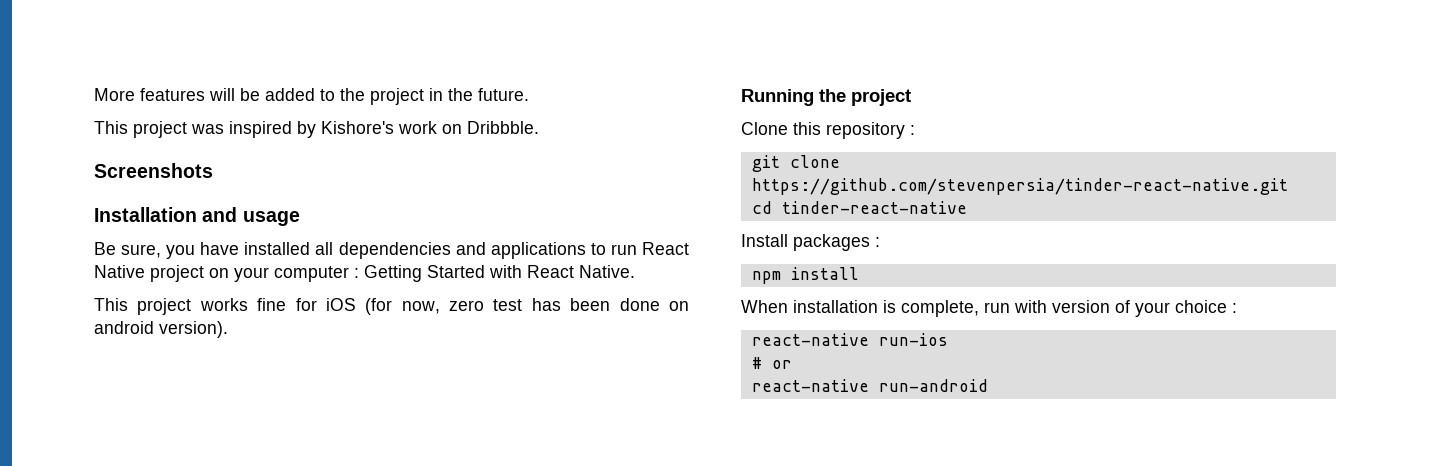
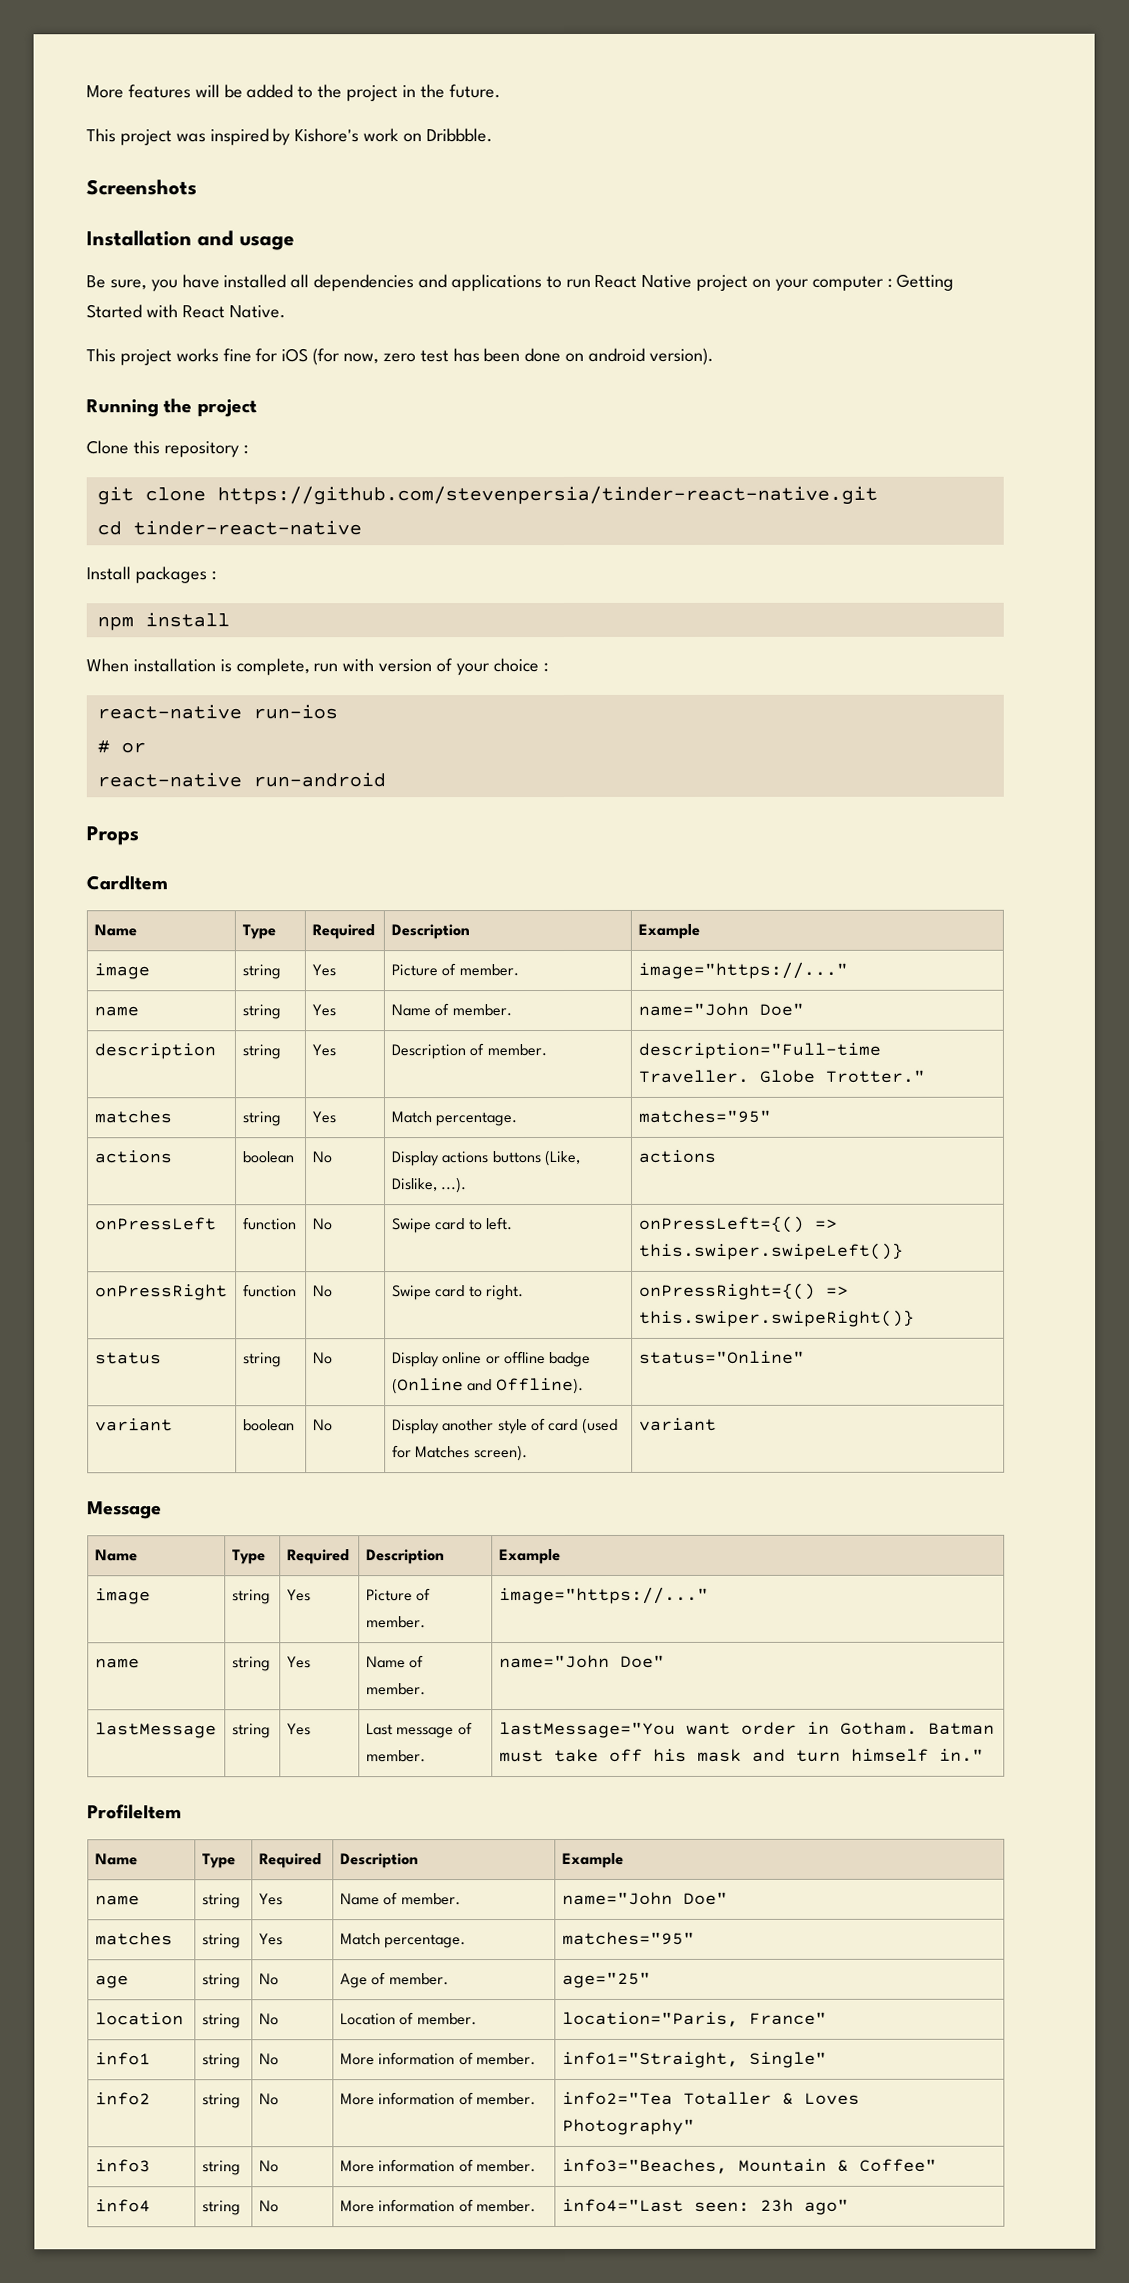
(988, 385) none -> [86,826,139,846] [86,875,168,891] [93,924,137,937] [241,924,276,940] [311,924,375,940] [390,924,470,940] [637,923,700,939] [93,963,150,980] [241,964,281,980] [311,964,336,977] [390,963,519,977] [637,961,848,979] [93,1006,139,1017] [241,1004,281,1020] [311,1004,336,1017] [390,1003,512,1017] [637,1002,804,1016] [93,1043,216,1060] [241,1044,281,1060] [311,1044,336,1057] [390,1043,547,1060] [637,1042,881,1059] [637,1069,925,1083] [93,1110,172,1124] [241,1111,281,1127] [311,1111,336,1124] [390,1111,518,1127] [637,1109,771,1123] [94,1150,173,1164] [242,1151,295,1164] [312,1151,333,1164] [391,1149,581,1167] [391,1177,468,1194] [638,1149,717,1163] [94,1217,217,1231] [242,1217,297,1231] [312,1218,333,1231] [391,1217,513,1234] [638,1215,838,1233] [638,1242,904,1260] [94,1284,228,1301] [242,1284,297,1298] [312,1285,333,1298] [391,1285,524,1301] [638,1282,849,1300] [638,1309,915,1327] [94,1352,162,1365] [242,1352,282,1368] [312,1352,333,1365] [391,1351,592,1368] [391,1377,584,1395] [638,1350,805,1364] [94,1418,173,1432] [242,1419,295,1432] [312,1419,333,1432] [391,1417,618,1435] [391,1445,528,1462] [638,1417,717,1431] [87,1501,162,1520] [94,1549,138,1562] [231,1549,266,1565] [286,1549,350,1565] [365,1549,445,1565] [498,1549,561,1565] [94,1588,151,1605] [231,1589,271,1605] [286,1589,311,1602] [365,1588,432,1602] [365,1616,426,1629] [498,1586,709,1605] [94,1658,140,1669] [231,1656,271,1672] [286,1656,311,1669] [365,1655,425,1669] [365,1683,426,1696] [498,1654,665,1669] [94,1722,217,1739] [231,1723,271,1739] [286,1723,311,1736] [365,1722,473,1739] [365,1750,426,1763] [498,1721,995,1739] [498,1748,984,1763] [87,1804,182,1820] [94,1853,138,1866] [201,1853,236,1869] [258,1853,322,1869] [339,1853,419,1869] [561,1852,624,1869] [94,1895,140,1906] [201,1893,241,1909] [258,1893,283,1906] [339,1892,461,1906] [561,1891,728,1906] [94,1932,173,1946] [201,1933,241,1949] [258,1933,283,1946] [339,1933,467,1949] [561,1931,695,1946] [94,1975,129,1989] [201,1973,241,1989] [258,1973,279,1986] [339,1972,449,1989] [561,1971,651,1989] [94,2012,184,2026] [201,2013,241,2029] [258,2013,279,2026] [339,2012,477,2026] [561,2011,827,2028] [94,2052,151,2066] [201,2053,241,2069] [258,2053,279,2066] [339,2052,536,2066] [561,2051,827,2069] [94,2092,151,2106] [201,2093,241,2109] [258,2093,279,2106] [339,2092,536,2106] [561,2091,860,2106] [561,2118,695,2136] [94,2159,151,2173] [201,2160,241,2176] [258,2160,279,2173] [339,2159,536,2173] [561,2158,937,2175] [94,2199,151,2213] [201,2200,241,2216] [258,2200,279,2213] [339,2199,536,2213] [561,2198,849,2215] // Props // CardItem // Name | Type | Required | Description | Example // image | string | Yes | Picture of member. | image="https://..." // name | string | Yes | Name of member. | name="John Doe" // description | string | Yes | Description of member. | description="Full-time Traveller. Globe Trotter." // matches | string | Yes | Match percentage. | matches="95" // actions | boolean | No | Display actions buttons (Like, Dislike, ...). | actions // onPressLeft | function | No | Swipe card to left. | onPressLeft={() => this.swiper.swipeLeft()} // onPressRight | function | No | Swipe card to right. | onPressRight={() => this.swiper.swipeRight()} // status | string | No | Display online or offline badge (Online and Offline). | status="Online" // variant | boolean | No | Display another style of card (used for Matches screen). | variant // Message // Name | Type | Required | Description | Example // image | string | Yes | Picture of member. | image="https://..." // name | string | Yes | Name of member. | name="John Doe" // lastMessage | string | Yes | Last message of member. | lastMessage="You want order in Gotham. Batman must take off his mask and turn himself in." // ProfileItem // Name | Type | Required | Description | Example // name | string | Yes | Name of member. | name="John Doe" // matches | string | Yes | Match percentage. | matches="95" // age | string | No | Age of member. | age="25" // location | string | No | Location of member. | location="Paris, France" // info1 | string | No | More information of member. | info1="Straight, Single" // info2 | string | No | More information of member. | info2="Tea Totaller & Loves Photography" // info3 | string | No | More information of member. | info3="Beaches, Mountain & Coffee" // info4 | string | No | More information of member. | info4="Last seen: 23h ago"

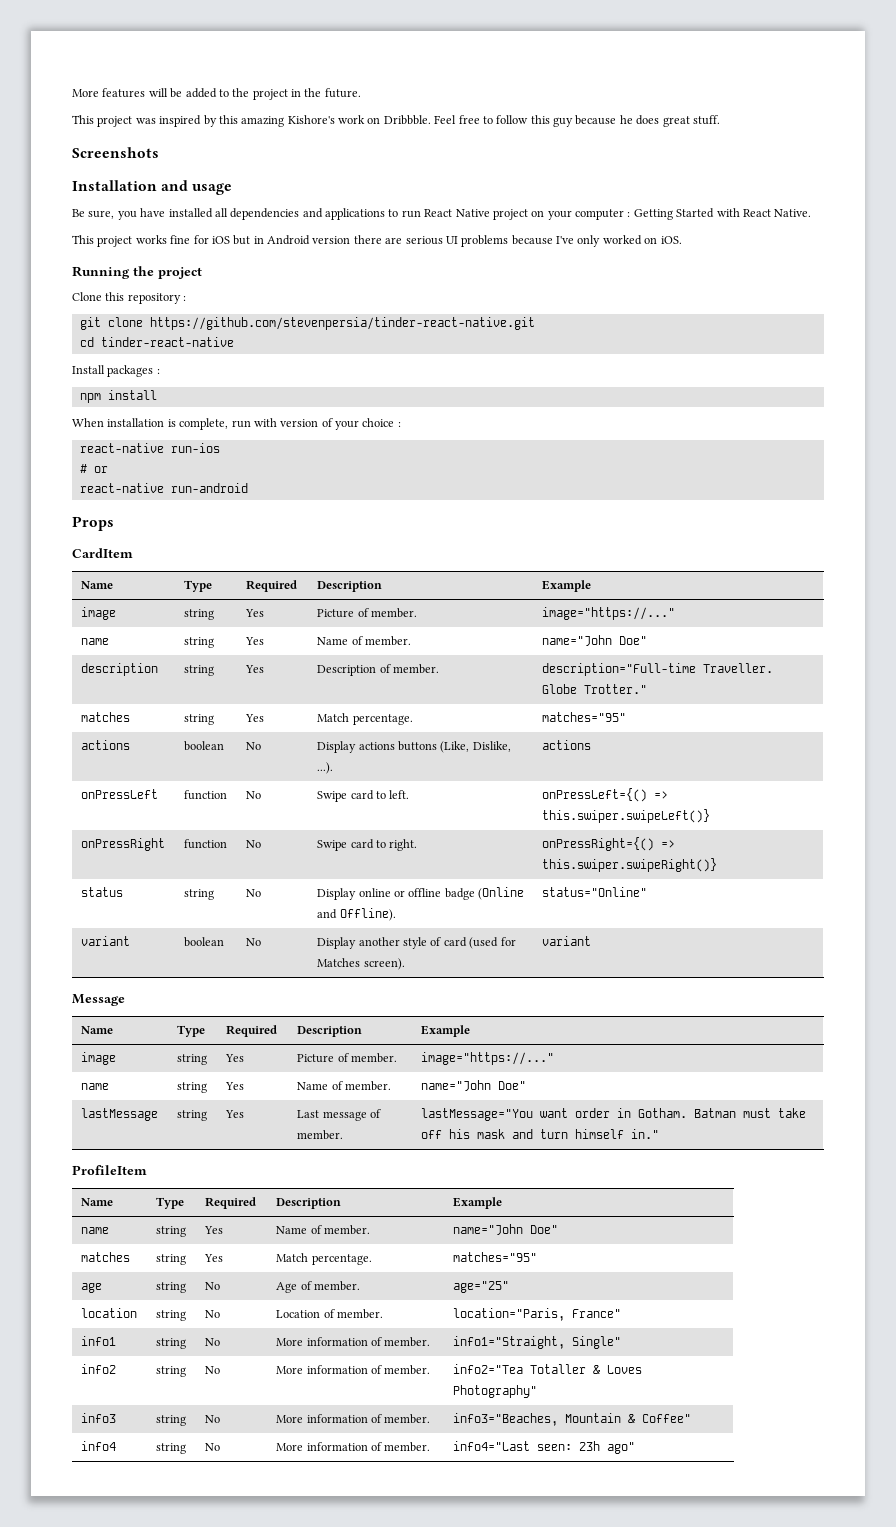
(291, 137) none -> [218,115,285,127] this amazing
(493, 135) none -> [434,115,720,127] Feel free to follow this guy because he does great stuff.
[312,347,714,366] (for now, zero test has been done on android version). -> [233,235,682,247] but in Android version there are serious UI problems because I've only worked on iOS.

